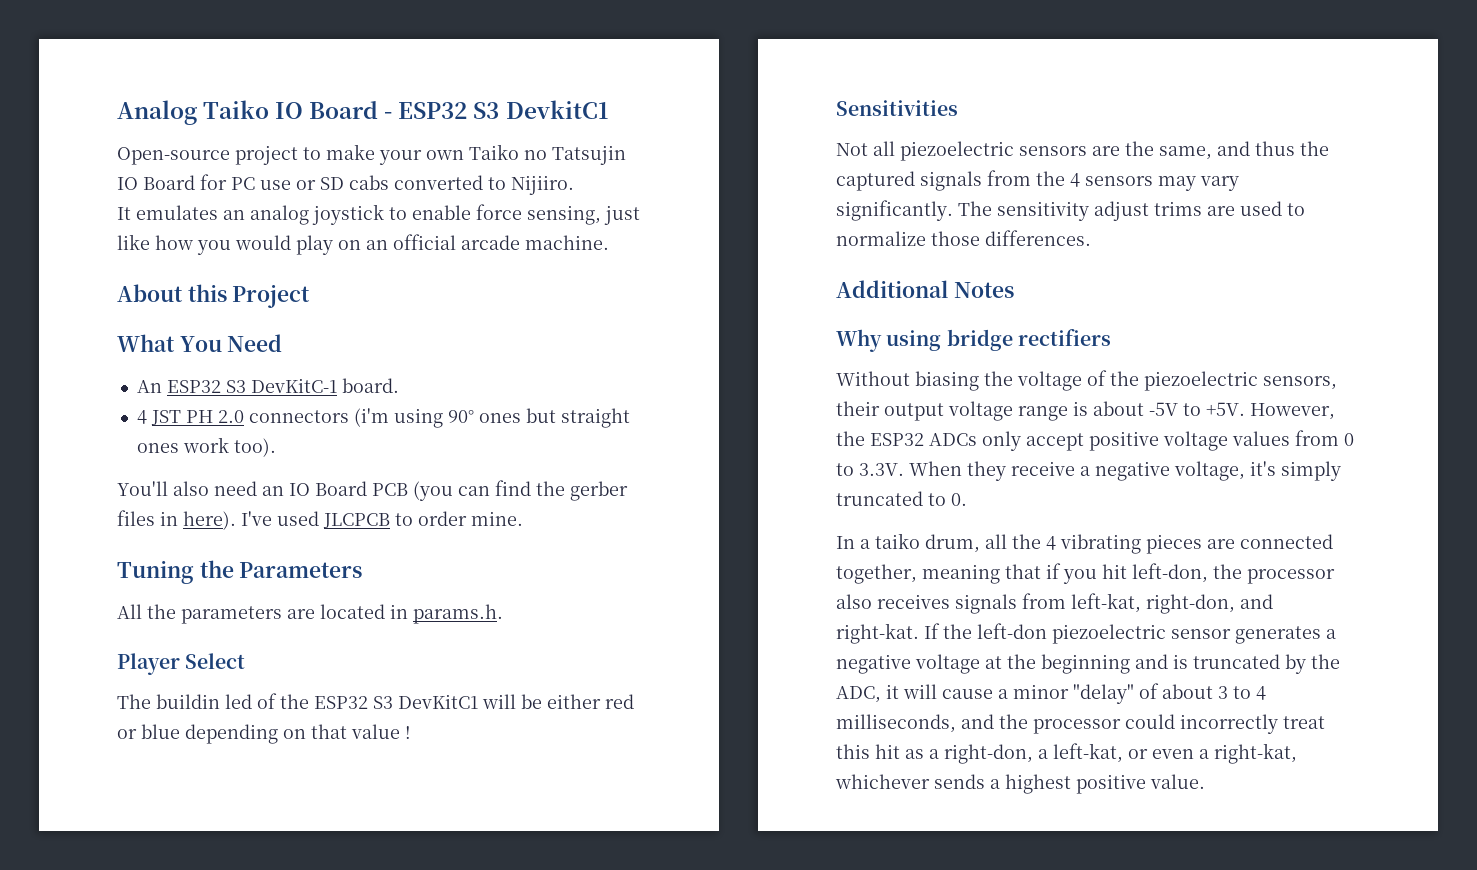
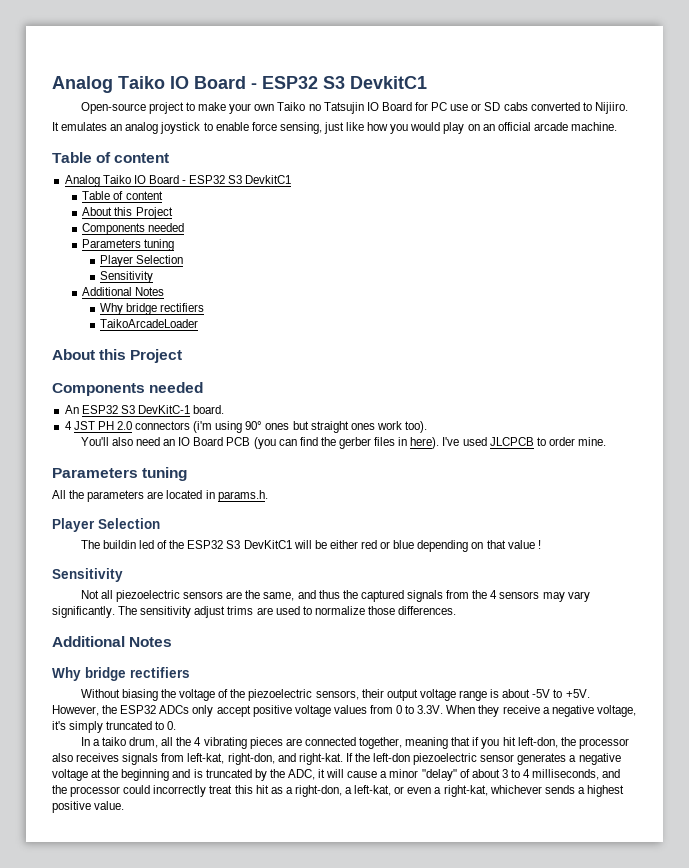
[117,284,311,308] [117,334,283,352] About this Project // What You Need -> [52,152,170,163] [64,175,292,187] [82,191,163,200] [82,207,173,219] [82,223,185,235] [82,239,175,251] [100,255,184,267] [100,271,154,283] [82,287,165,296] [100,303,205,315] [100,319,199,328] [52,349,183,363] [52,382,204,396] Table of content // Analog Taiko IO Board - ESP32 S3 DevkitC1 // Table of content // About this Project // Components needed // Parameters tuning // Player Selection // Sensitivity // Additional Notes // Why bridge rectifiers // TaikoArcadeLoader // About this Project // Components needed
[117,560,363,584] Tuning the Parameters -> [52,467,188,481] Parameters tuning
[185,653,246,669] Select -> [98,518,160,529] Selection
[836,100,958,116] Sensitivities -> [52,568,123,582] Sensitivity
[886,330,942,351] using -> (81, 674) none

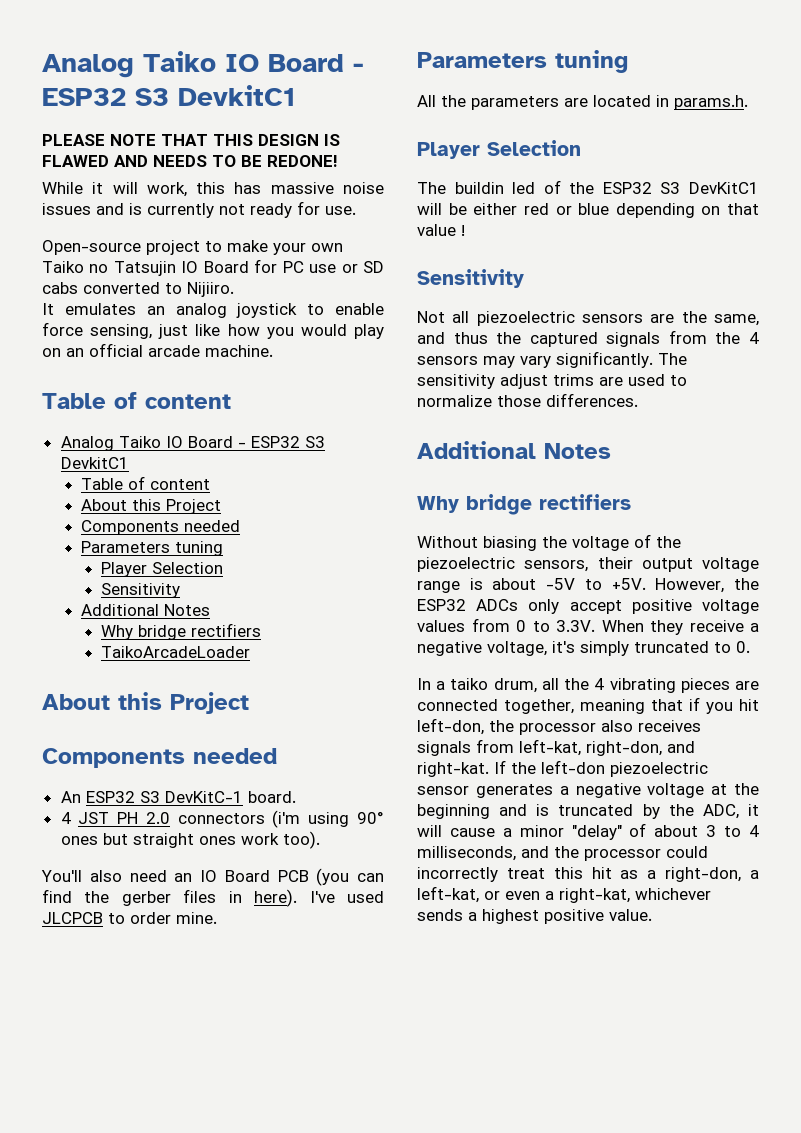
[52,76,427,93] Analog Taiko IO Board - ESP32 S3 DevkitC1 -> [42,51,363,78] [42,85,296,106] [42,134,340,146] [42,155,337,167] [42,182,384,197] [42,201,356,218] Analog Taiko IO Board - ESP32 S3 DevkitC1 // PLEASE NOTE THAT THIS DESIGN IS FLAWED AND NEEDS TO BE REDONE! // While it will work, this has massive noise issues and is currently not ready for use.

